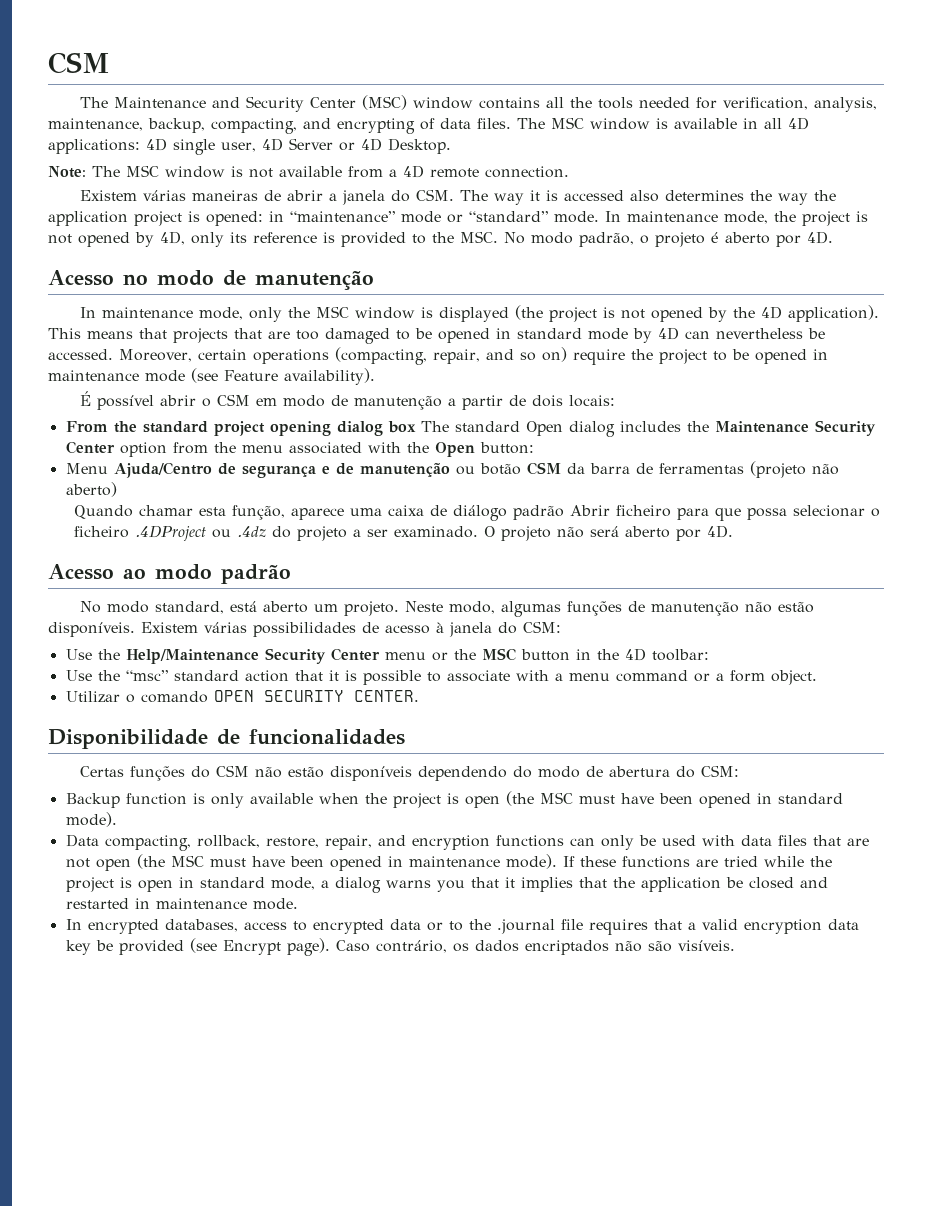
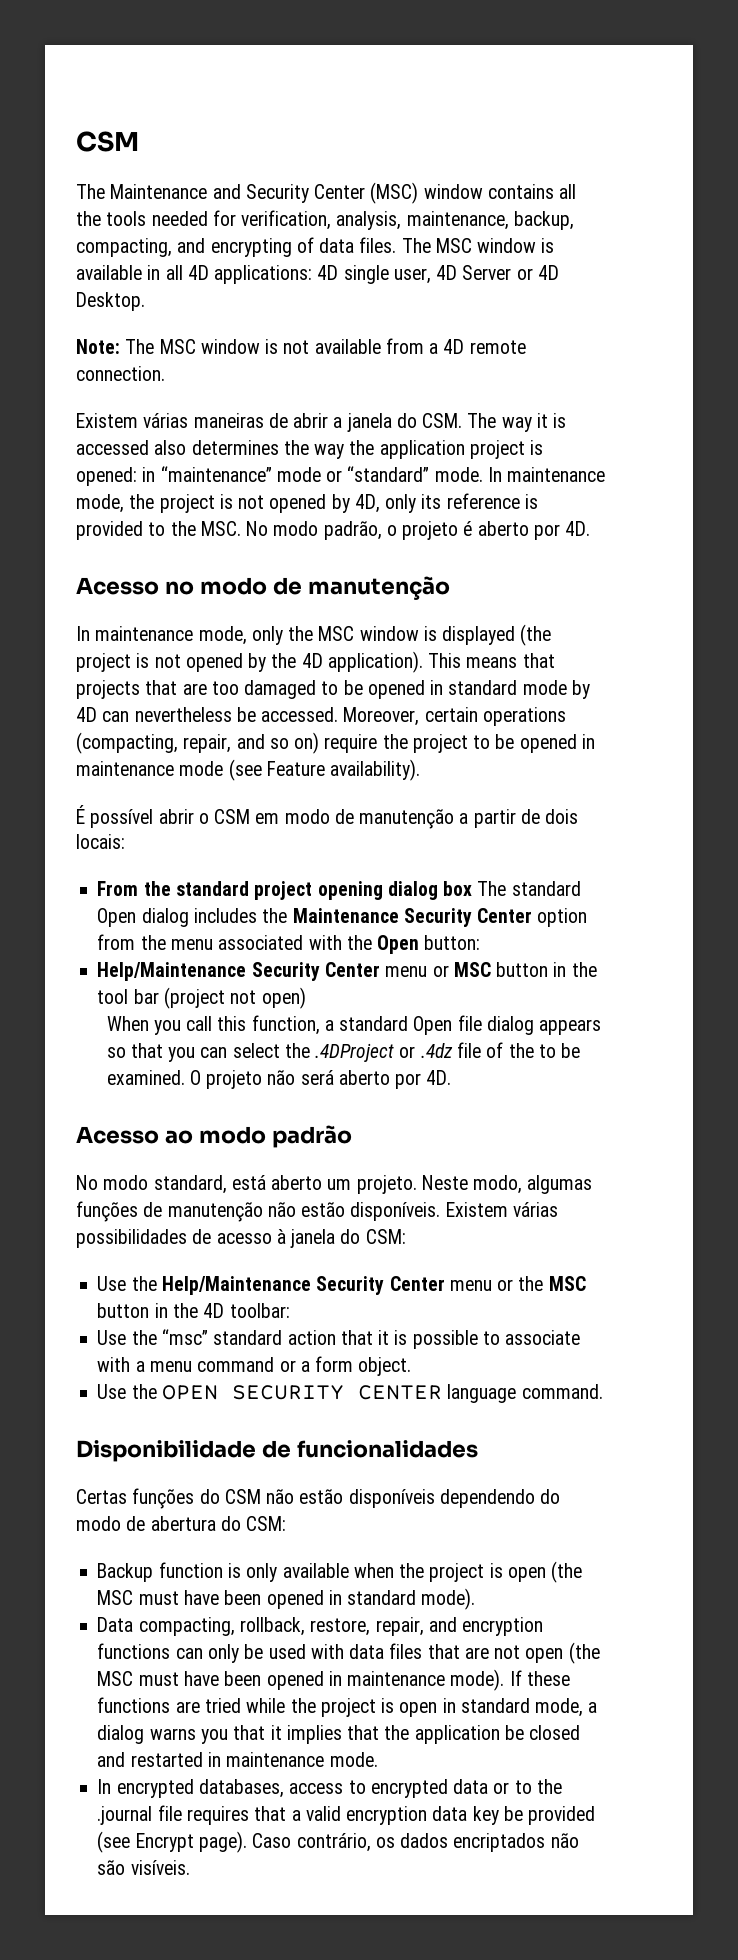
[65,461,839,478] [65,482,117,497] [73,505,880,521] [73,525,478,541] Menu Ajuda/Centro de segurança e de manutenção ou botão CSM da barra de ferramentas (projeto não aberto) // Quando chamar esta função, aparece uma caixa de diálogo padrão Abrir ficheiro para que possa selecionar o ficheiro .4DProject ou .4dz do projeto a ser examinado. -> [97,962,597,981] [97,987,306,1009] [106,1015,602,1035] [106,1042,581,1062] [106,1070,185,1085] Help/Maintenance Security Center menu or MSC button in the tool bar (project not open) // When you call this function, a standard Open file dialog appears so that you can select the .4DProject or .4dz file of the to be examined.
[65,690,419,703] Utilizar o comando OPEN SECURITY CENTER. -> [97,1384,603,1403] Use the OPEN SECURITY CENTER language command.

